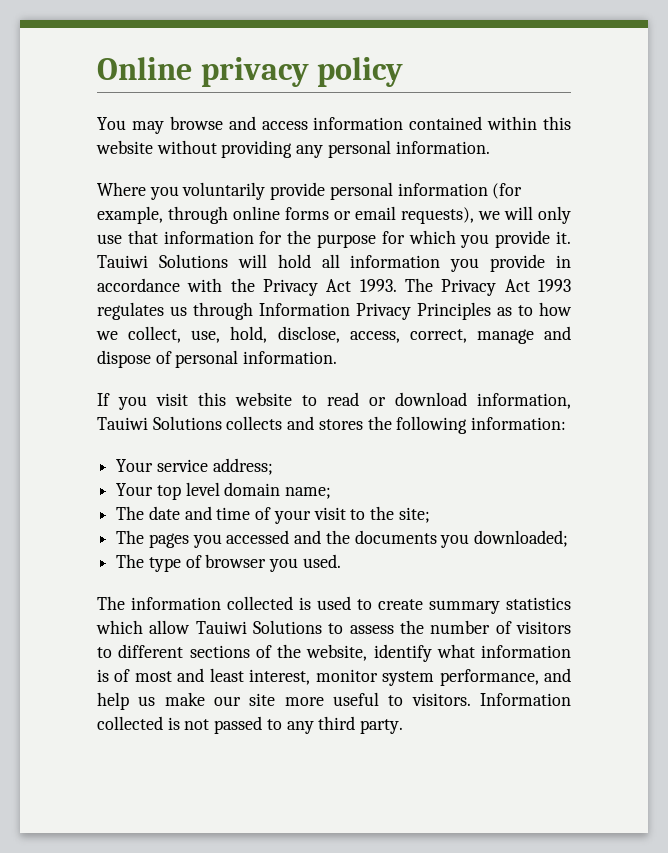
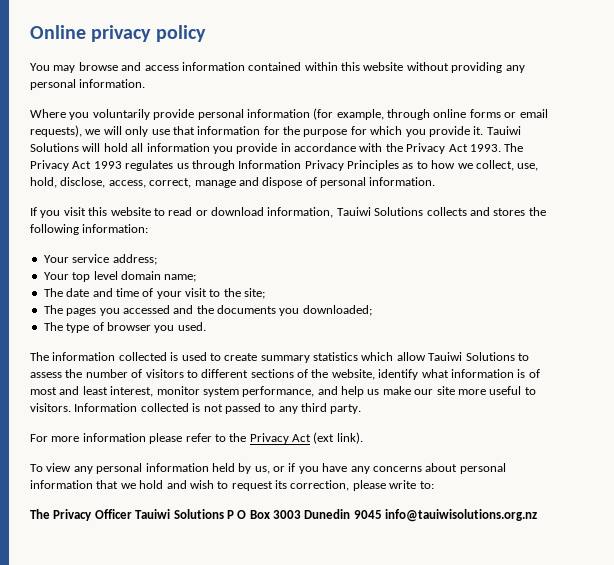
(404, 726) none -> [30,432,363,444] [30,463,506,474] [30,480,434,491] [30,509,538,522] // For more information please refer to the Privacy Act (ext link). // To view any personal information held by us, or if you have any concerns about personal information that we hold and wish to request its correction, please write to: // The Privacy Officer Tauiwi Solutions P O Box 3003 Dunedin 9045 info@tauiwisolutions.org.nz

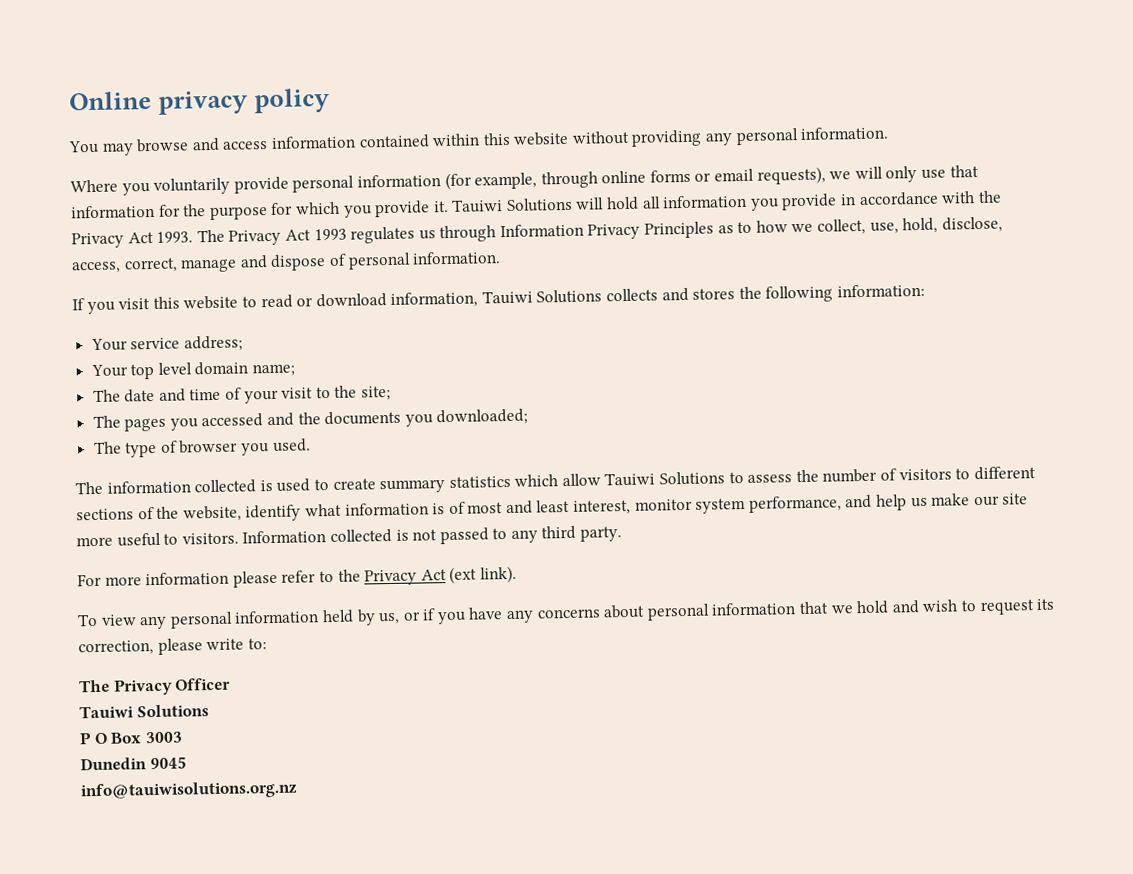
[135,509,224,519] Tauiwi Solutions -> [79,704,209,719] // Tauiwi Solutions //
(301, 514) none -> (183, 737) //
(382, 514) none -> (187, 763) //

